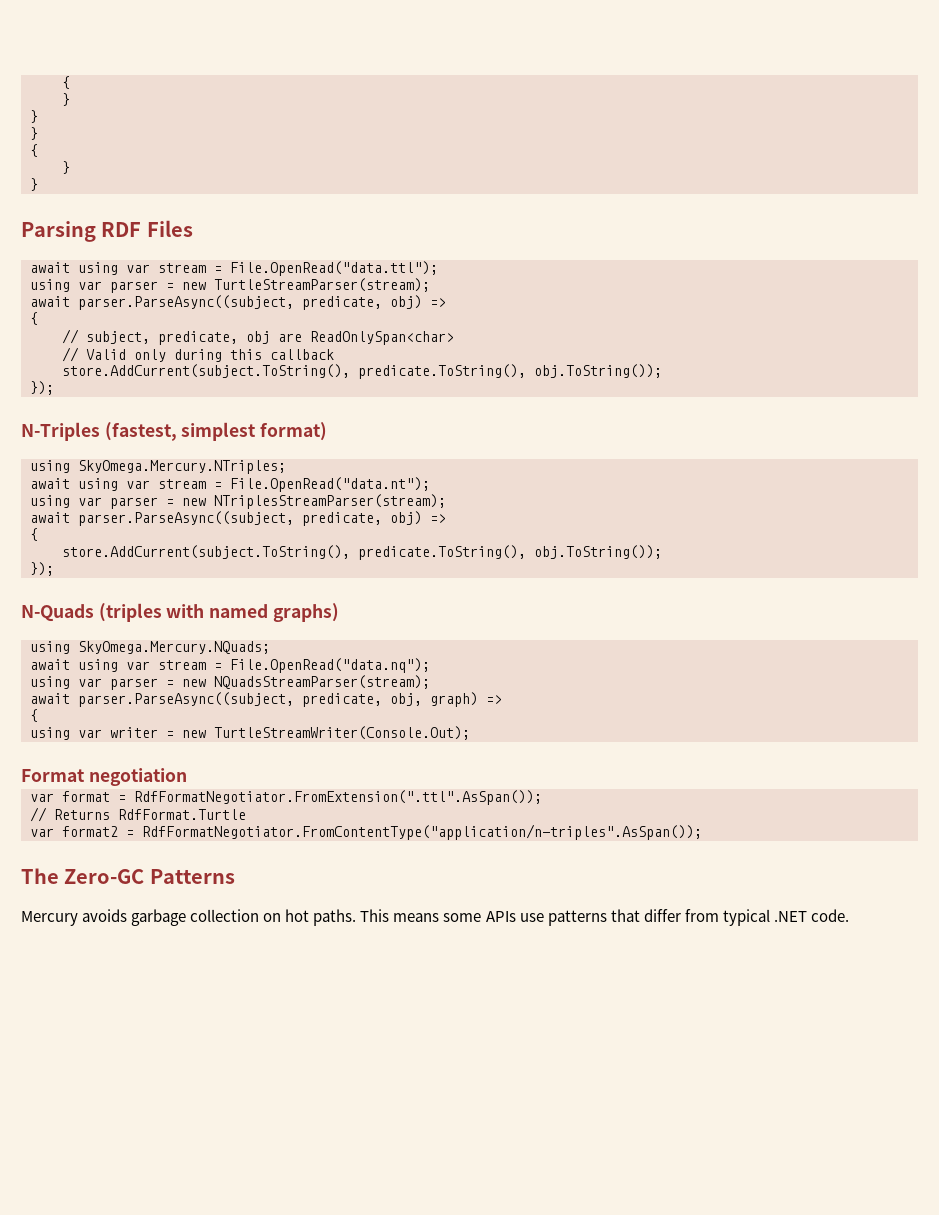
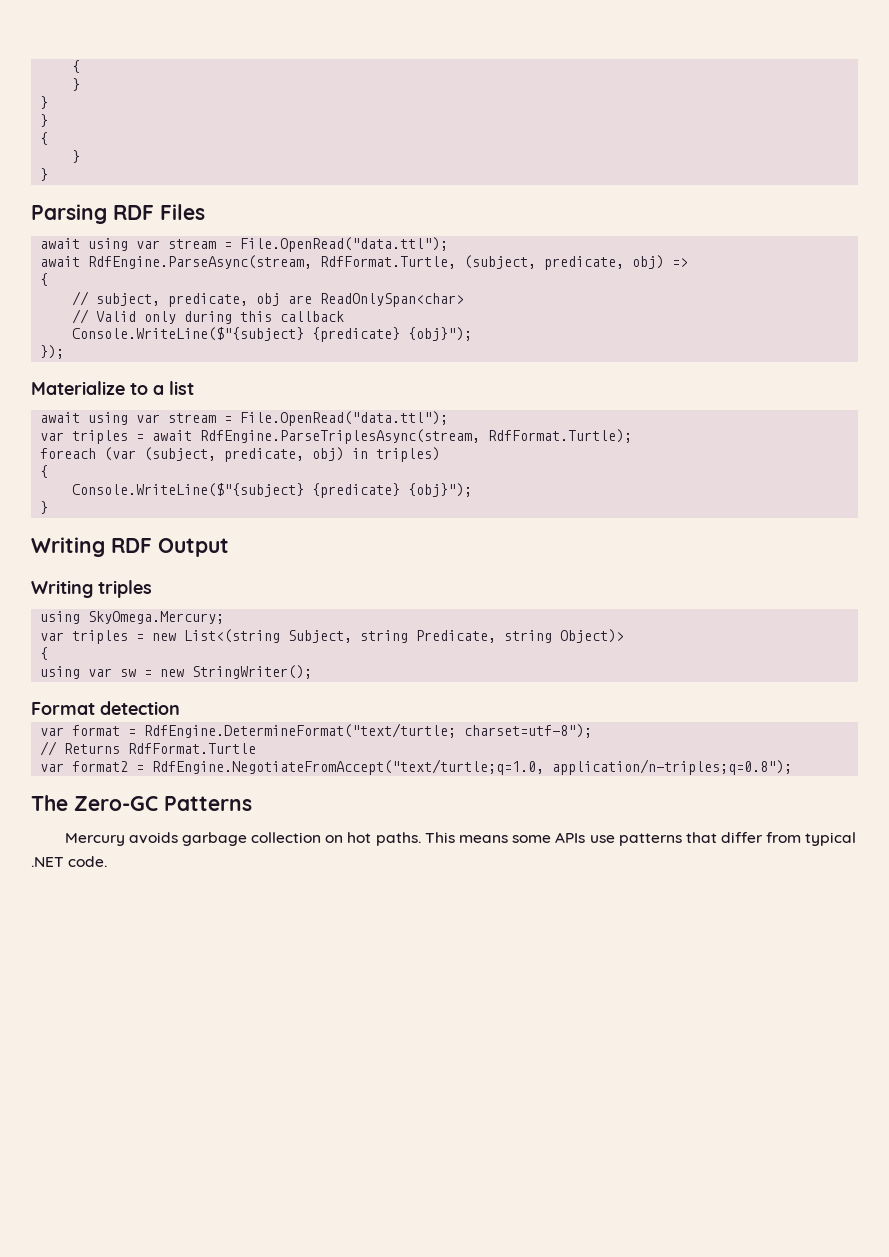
[30,278,430,293] [30,295,294,310] using var parser = new TurtleStreamParser(stream); // await parser.ParseAsync((subject, -> [40,255,537,269] await RdfEngine.ParseAsync(stream, RdfFormat.Turtle, (subject,
[62,364,662,379] [30,381,54,395] [21,422,328,441] [30,460,286,474] [30,477,430,492] [30,494,446,509] [30,511,446,526] [30,528,38,541] [62,545,662,560] [30,562,54,576] [21,603,339,622] [30,641,270,654] [30,658,430,673] [30,675,430,690] [30,692,502,707] store.AddCurrent(subject.ToString(), predicate.ToString(), obj.ToString()); // }); // N-Triples (fastest, simplest format) // using SkyOmega.Mercury.NTriples; // await using var stream = File.OpenRead("data.nt"); // using var parser = new NTriplesStreamParser(stream); // await parser.ParseAsync((subject, predicate, obj) => // { // store.AddCurrent(subject.ToString(), predicate.ToString(), obj.ToString()); // }); // N-Quads (triples with named graphs) // using SkyOmega.Mercury.NQuads; // await using var stream = File.OpenRead("data.nq"); // using var parser = new NQuadsStreamParser(stream); // await parser.ParseAsync((subject, predicate, obj, graph) => -> [72,327,473,342] [40,345,65,359] [31,381,194,395] [40,411,449,426] [40,429,633,444] [40,447,441,462] [40,465,49,478] [72,483,473,498] [40,501,49,514] [31,537,229,557] [31,580,152,598] [40,611,225,624] [40,629,625,644] Console.WriteLine($"{subject} {predicate} {obj}"); // }); // Materialize to a list // await using var stream = File.OpenRead("data.ttl"); // var triples = await RdfEngine.ParseTriplesAsync(stream, RdfFormat.Turtle); // foreach (var (subject, predicate, obj) in triples) // { // Console.WriteLine($"{subject} {predicate} {obj}"); // } // Writing RDF Output // Writing triples // using SkyOmega.Mercury; // var triples = new List<(string Subject, string Predicate, string Object)>
[110,726,470,740] writer = new TurtleStreamWriter(Console.Out); -> [120,665,313,679] sw = new StringWriter();
[88,768,187,786] negotiation -> [100,701,180,715] detection
[134,790,542,805] RdfFormatNegotiator.FromExtension(".ttl".AsSpan()); -> [144,723,593,738] RdfEngine.DetermineFormat("text/turtle; charset=utf-8");
[142,824,702,840] RdfFormatNegotiator.FromContentType("application/n-triples".AsSpan()); -> [152,759,793,775] RdfEngine.NegotiateFromAccept("text/turtle;q=1.0, application/n-triples;q=0.8");

